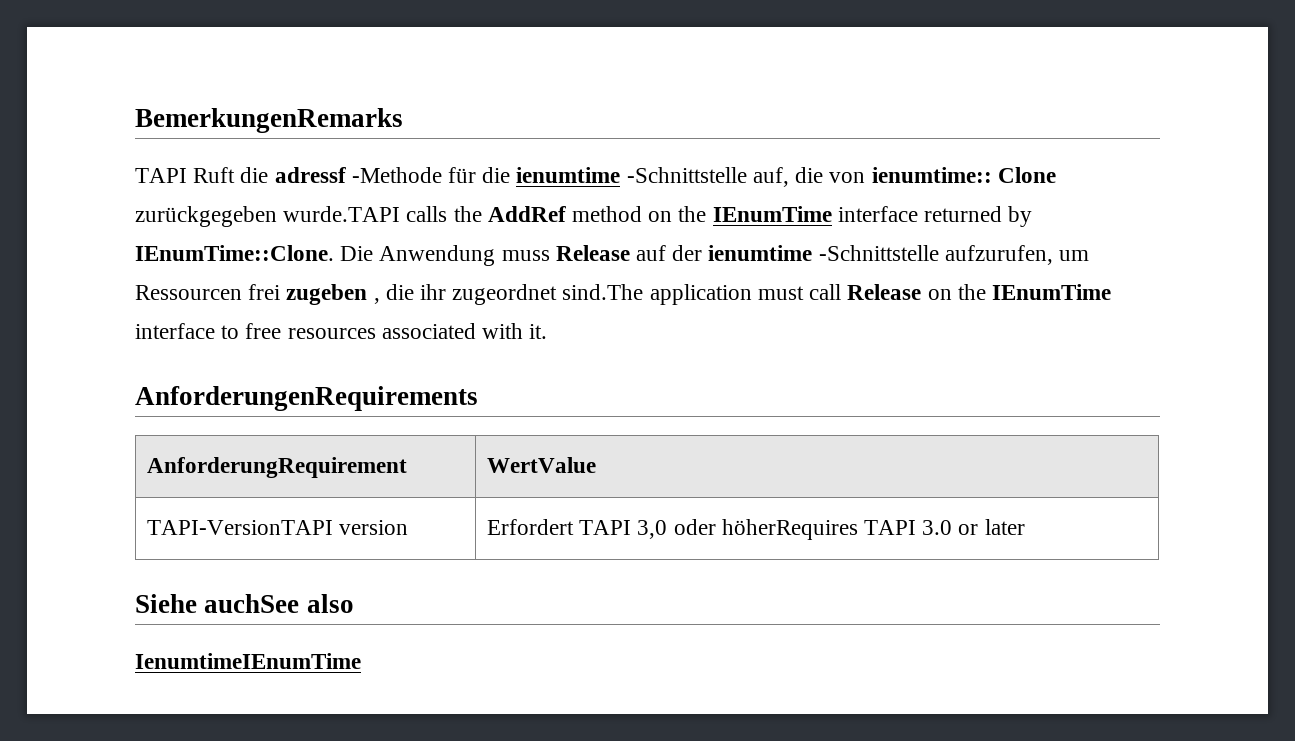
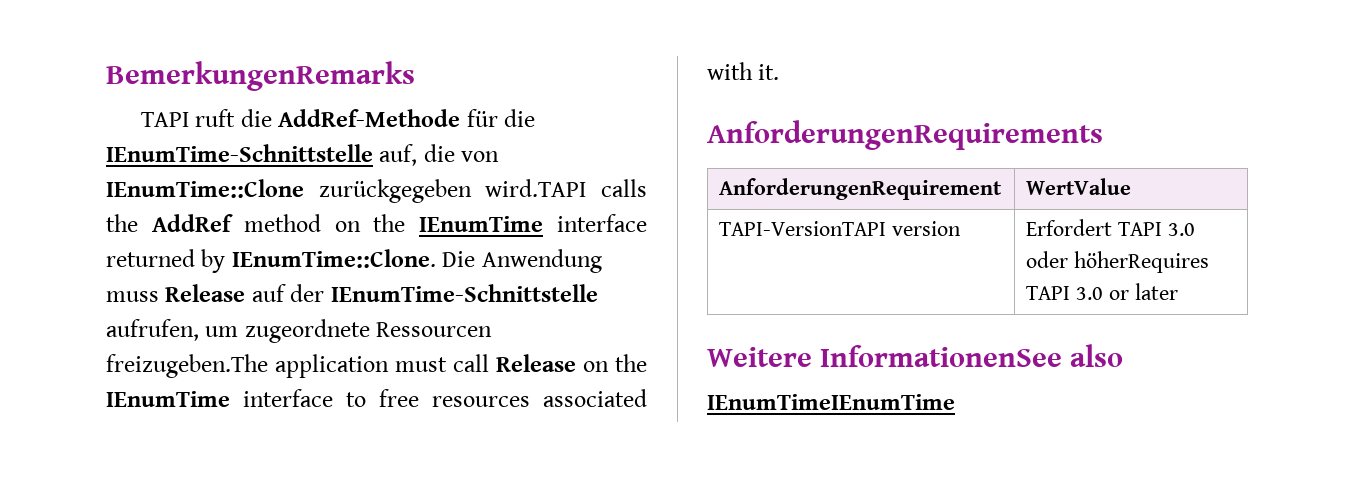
[193,167,1056,187] [135,206,401,227] Ruft die adressf -Methode für die ienumtime -Schnittstelle auf, die von ienumtime:: Clone zurückgegeben wurde.TAPI -> [195,109,536,127] [106,144,500,166] [106,179,587,203] ruft die AddRef-Methode für die IEnumTime-Schnittstelle auf, die von IEnumTime::Clone zurückgegeben wird.TAPI
[708,245,1090,265] [135,284,644,305] ienumtime -Schnittstelle aufzurufen, um Ressourcen frei zugeben , die ihr zugeordnet sind.The -> [330,284,598,302] [106,319,493,343] [106,354,268,378] IEnumTime-Schnittstelle aufrufen, um zugeordnete Ressourcen freizugeben.The
[146,457,407,478] AnforderungRequirement -> [719,178,1003,200] AnforderungenRequirement
[637,520,668,539] 3,0 -> [1167,223,1195,236] 3.0
[135,594,300,613] Siehe auchSee -> [707,345,1063,367] Weitere InformationenSee
[135,653,361,669] IenumtimeIEnumTime -> [707,394,955,410] IEnumTimeIEnumTime

